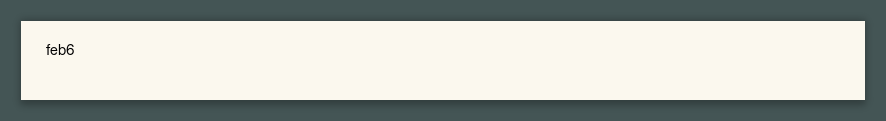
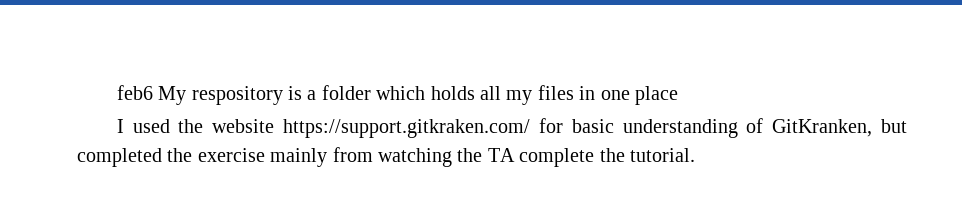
(74, 49) none -> [158,85,678,105] [116,118,907,138] [77,147,695,167] My respository is a folder which holds all my files in one place // I used the website https://support.gitkraken.com/ for basic understanding of GitKranken, but completed the exercise mainly from watching the TA complete the tutorial.

